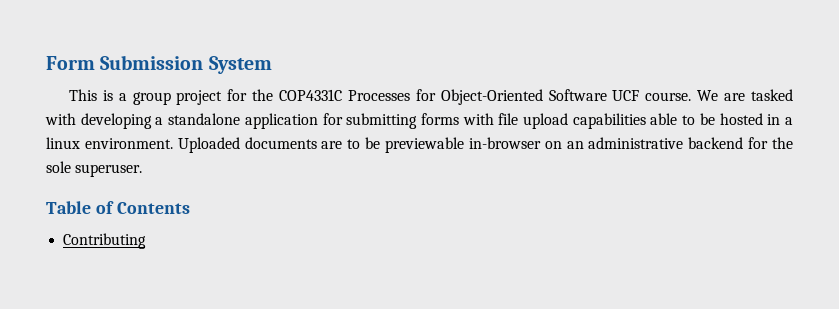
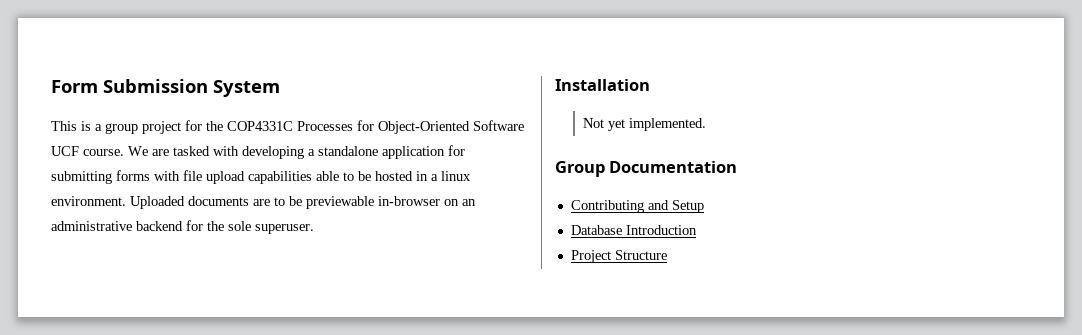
[46,201,190,214] [63,233,147,249] Table of Contents // Contributing -> [555,79,650,91] [583,118,707,131] [555,161,738,177] [570,200,704,213] [570,225,697,235] [570,250,667,263] Installation // Not yet implemented. // Group Documentation // Contributing and Setup // Database Introduction // Project Structure

